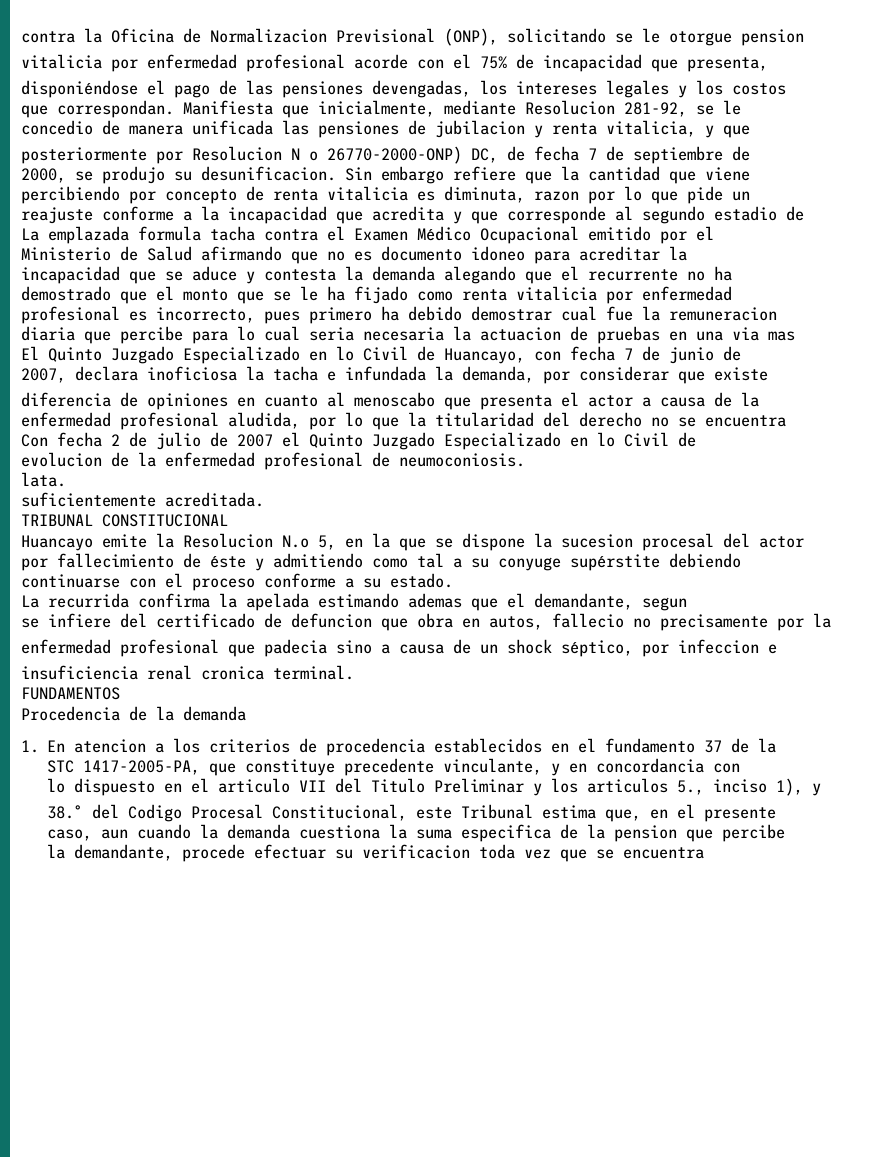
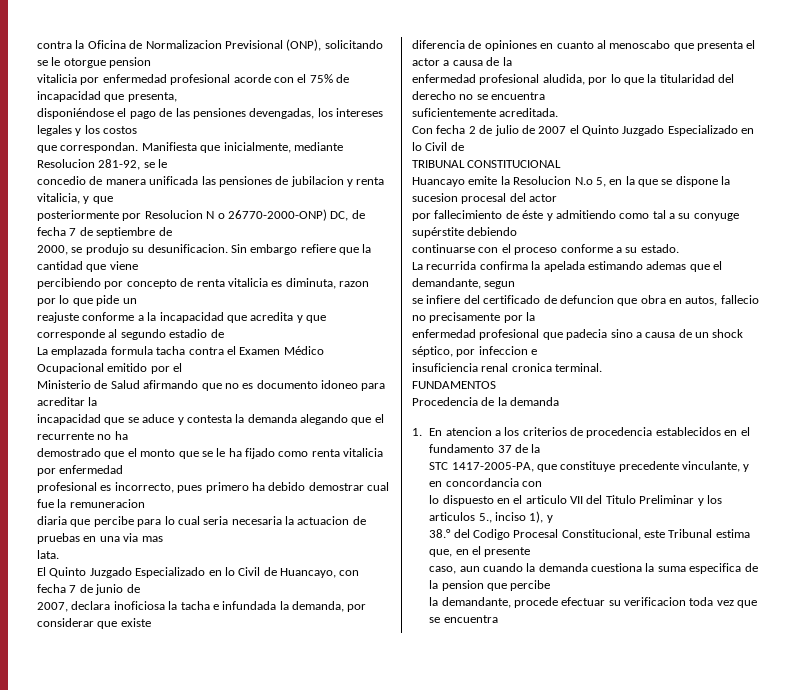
(795, 336) none -> [37,550,59,559] // lata.
(786, 421) none -> [412,108,559,117] // suficientemente acreditada.
[21,452,525,470] [21,472,66,487] [21,492,264,507] // evolucion de la enfermedad profesional de neumoconiosis. // lata. // suficientemente acreditada. -> (464, 146) none

